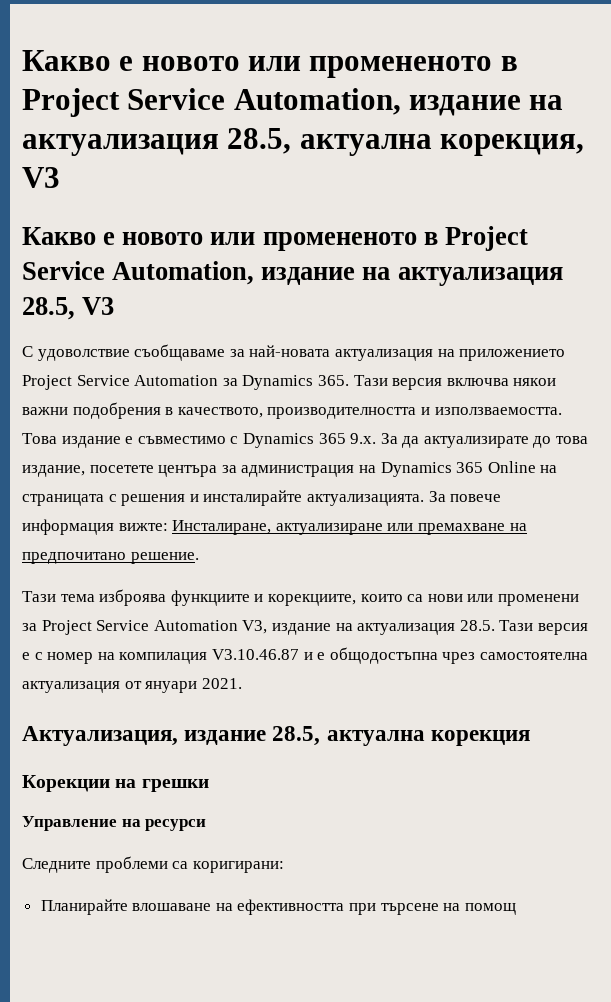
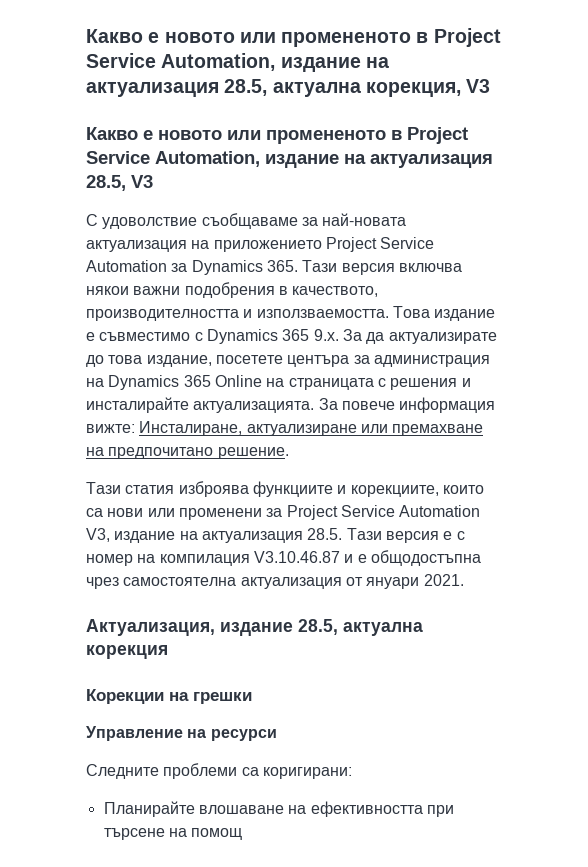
[60,594,95,602] тема -> [125,485,175,494] статия

